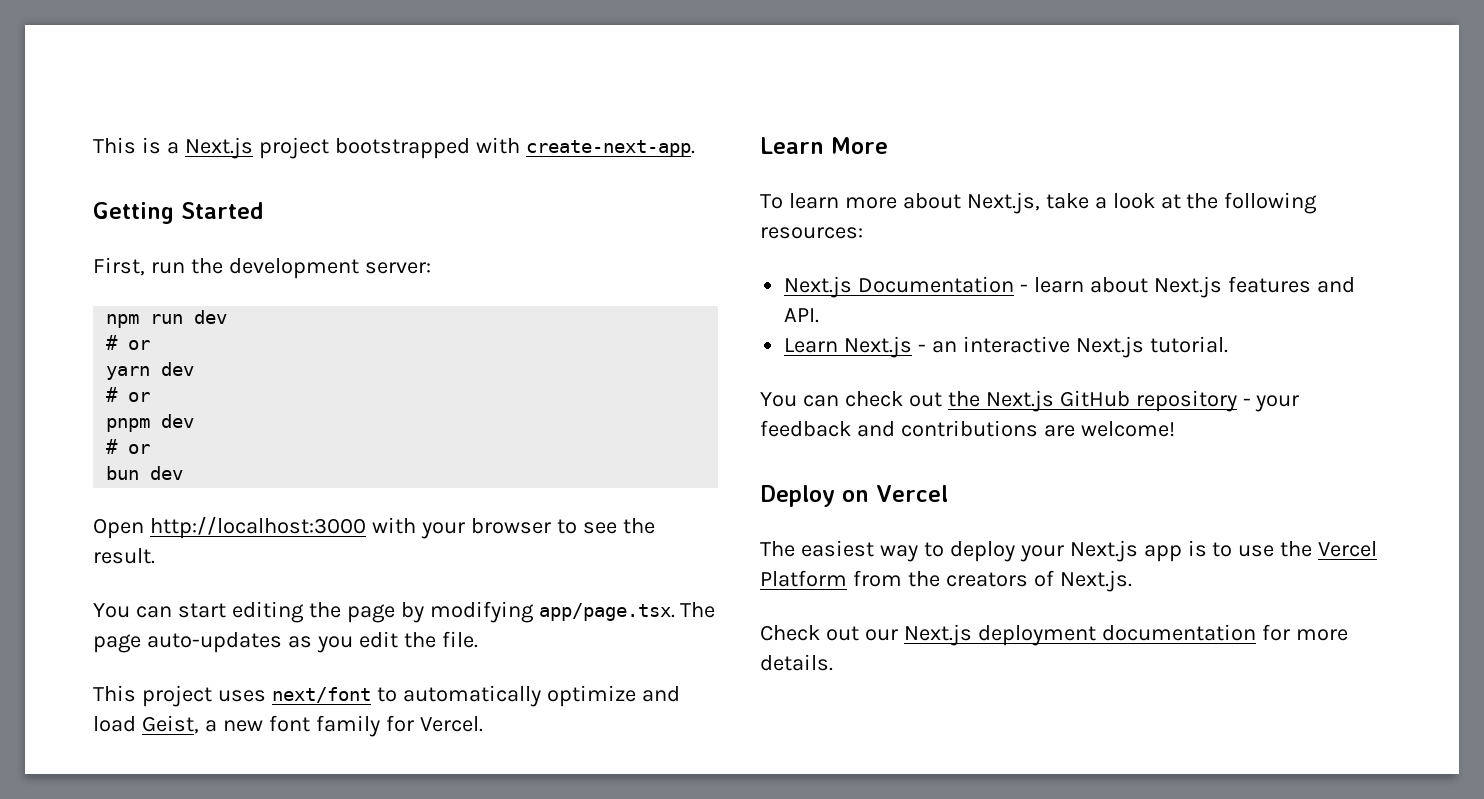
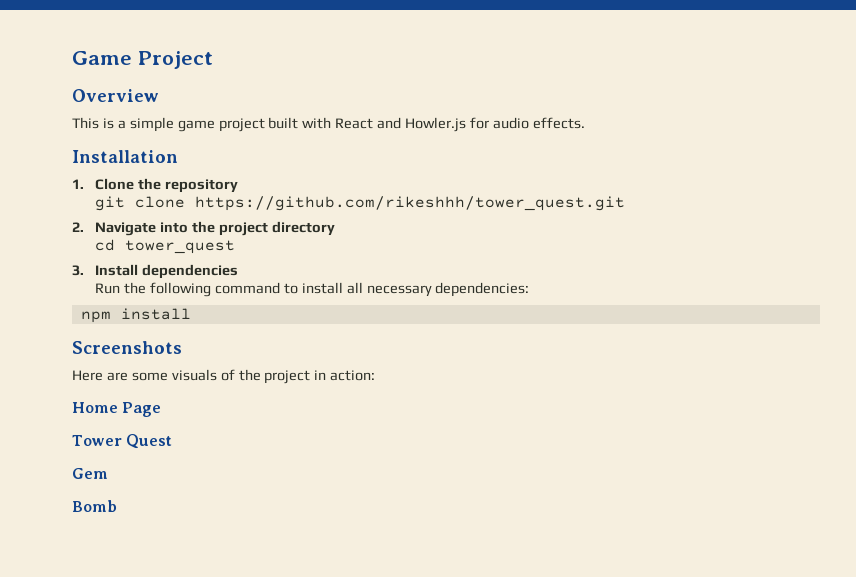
[93,137,695,159] [93,202,263,224] [93,257,431,279] [106,310,228,328] [106,335,151,350] [106,362,195,380] [106,387,151,402] [106,414,195,432] [106,439,151,454] [106,466,184,480] [93,516,655,539] [93,548,155,564] [93,601,716,623] [93,631,478,653] [93,685,680,707] [93,715,483,737] [760,137,888,154] [760,192,1318,214] [760,227,863,239] [784,276,1355,298] [784,308,820,323] [784,336,1228,358] [760,390,1300,412] [760,420,1175,437] [760,485,948,507] [760,540,1378,562] [760,570,1132,592] [760,624,1348,646] [760,654,833,671] This is a Next.js project bootstrapped with create-next-app. // Getting Started // First, run the development server: // npm run dev // # or // yarn dev // # or // pnpm dev // # or // bun dev // Open http://localhost:3000 with your browser to see the result. // You can start editing the page by modifying app/page.tsx. The page auto-updates as you edit the file. // This project uses next/font to automatically optimize and load Geist, a new font family for Vercel. // Learn More // To learn more about Next.js, take a look at the following resources: // Next.js Documentation - learn about Next.js features and API. // Learn Next.js - an interactive Next.js tutorial. // You can check out the Next.js GitHub repository - your feedback and contributions are welcome! // Deploy on Vercel // The easiest way to deploy your Next.js app is to use the Vercel Platform from the creators of Next.js. // Check out our Next.js deployment documentation for more details. -> [72,51,213,69] [72,89,159,102] [72,117,585,132] [72,150,178,163] [72,178,238,193] [95,196,626,211] [72,221,335,236] [95,239,236,254] [72,264,239,279] [95,282,530,297] [80,308,191,323] [72,341,182,354] [72,369,376,384] [72,402,162,417] [72,434,173,449] [72,468,108,479] [72,500,117,512] Game Project // Overview // This is a simple game project built with React and Howler.js for audio effects. // Installation // 1. Clone the repository // git clone https://github.com/rikeshhh/tower_quest.git // 2. Navigate into the project directory // cd tower_quest // 3. Install dependencies // Run the following command to install all necessary dependencies: // npm install // Screenshots // Here are some visuals of the project in action: // Home Page // Tower Quest // Gem // Bomb

